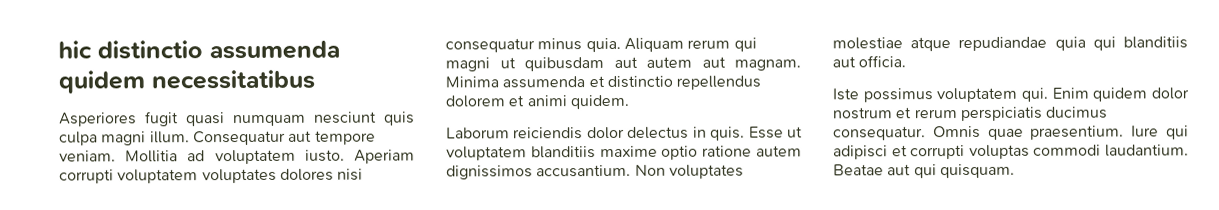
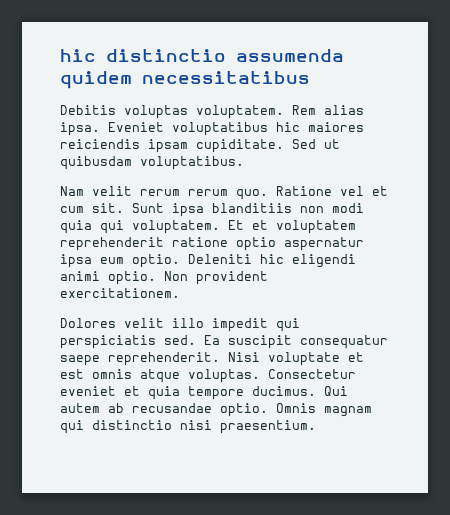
[59,111,415,127] [59,130,376,146] [59,149,416,165] [59,168,364,184] [445,37,757,53] [445,56,801,72] [445,75,762,90] [445,94,630,110] [446,126,803,141] [446,145,802,161] [446,164,744,180] [832,36,1188,52] [832,55,907,68] [832,87,1189,103] [833,106,1109,122] [833,125,1189,141] [833,144,1189,160] [833,163,1015,179] Asperiores fugit quasi numquam nesciunt quis culpa magni illum. Consequatur aut tempore veniam. Mollitia ad voluptatem iusto. Aperiam corrupti voluptatem voluptates dolores nisi consequatur minus quia. Aliquam rerum qui magni ut quibusdam aut autem aut magnam. Minima assumenda et distinctio repellendus dolorem et animi quidem. // Laborum reiciendis dolor delectus in quis. Esse ut voluptatem blanditiis maxime optio ratione autem dignissimos accusantium. Non voluptates molestiae atque repudiandae quia qui blanditiis aut officia. // Iste possimus voluptatem qui. Enim quidem dolor nostrum et rerum perspiciatis ducimus consequatur. Omnis quae praesentium. Iure qui adipisci et corrupti voluptas commodi laudantium. Beatae aut qui quisquam. -> [60,105,364,119] [60,122,364,136] [60,139,340,153] [60,156,244,170] [60,186,388,200] [60,203,364,217] [60,220,356,234] [60,237,364,251] [60,254,356,268] [60,271,268,285] [60,288,180,298] [60,318,300,332] [60,335,388,349] [60,352,364,366] [60,369,356,383] [60,386,348,400] [60,403,372,417] [60,420,316,434] Debitis voluptas voluptatem. Rem alias ipsa. Eveniet voluptatibus hic maiores reiciendis ipsam cupiditate. Sed ut quibusdam voluptatibus. // Nam velit rerum rerum quo. Ratione vel et cum sit. Sunt ipsa blanditiis non modi quia qui voluptatem. Et et voluptatem reprehenderit ratione optio aspernatur ipsa eum optio. Deleniti hic eligendi animi optio. Non provident exercitationem. // Dolores velit illo impedit qui perspiciatis sed. Ea suscipit consequatur saepe reprehenderit. Nisi voluptate et est omnis atque voluptas. Consectetur eveniet et quia tempore ducimus. Qui autem ab recusandae optio. Omnis magnam qui distinctio nisi praesentium.

